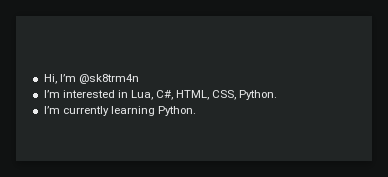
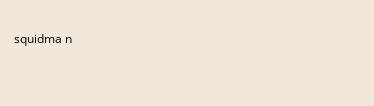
[43,74,139,84] [43,90,278,100] [43,106,196,116] Hi, I’m @sk8trm4n // I’m interested in Lua, C#, HTML, CSS, Python. // I’m currently learning Python. -> [14,34,73,46] squidma n

